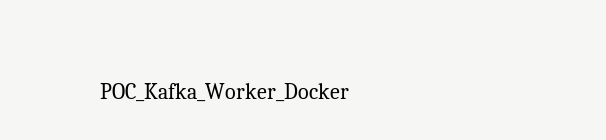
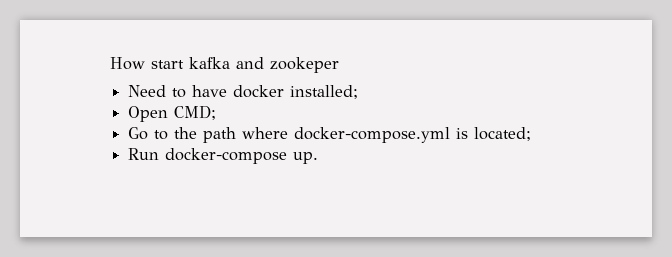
[100,83,349,102] POC_Kafka_Worker_Docker -> [110,57,339,73] [128,85,359,99] [128,105,217,122] [128,127,532,143] [128,148,319,164] How start kafka and zookeper // Need to have docker installed; // Open CMD; // Go to the path where docker-compose.yml is located; // Run docker-compose up.

